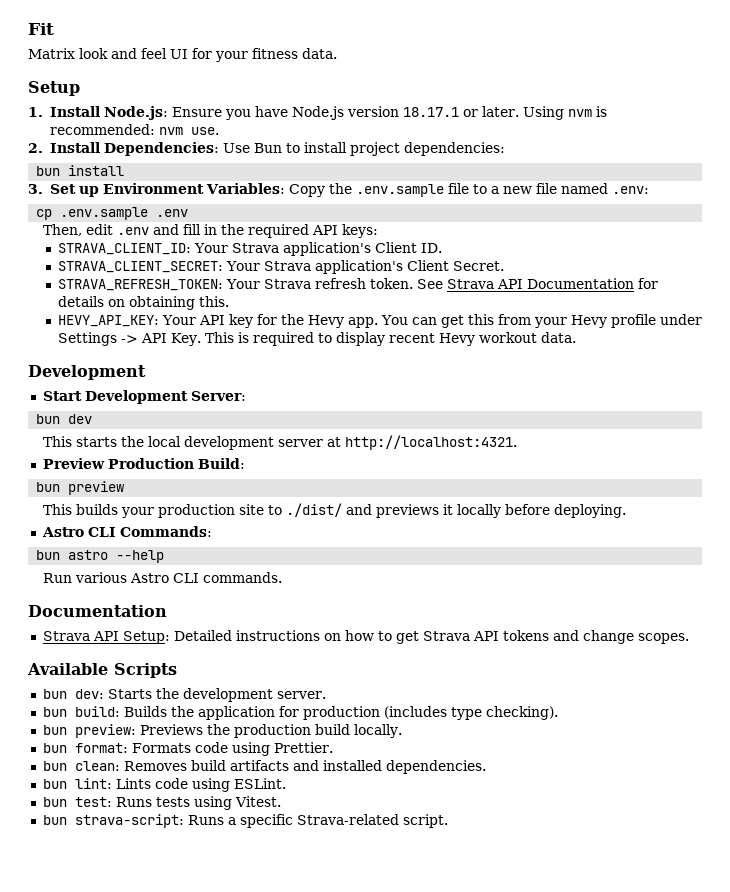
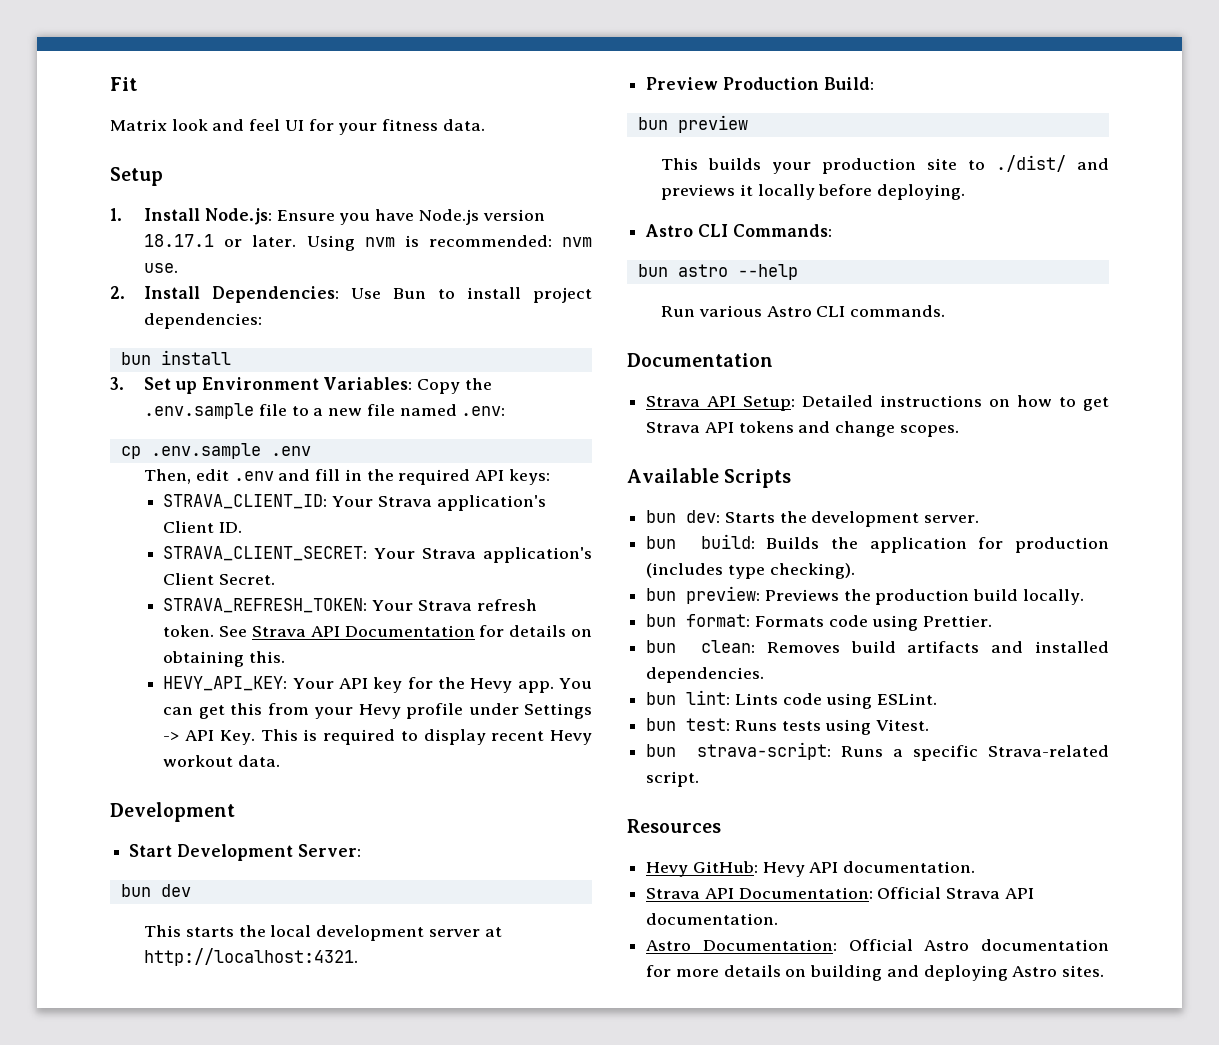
(448, 821) none -> [627,819,721,833] [646,861,976,877] [646,887,1034,899] [646,913,779,925] [646,939,1109,951] [646,965,1105,981] // Resources // Hevy GitHub: Hevy API documentation. // Strava API Documentation: Official Strava API documentation. // Astro Documentation: Official Astro documentation for more details on building and deploying Astro sites.

